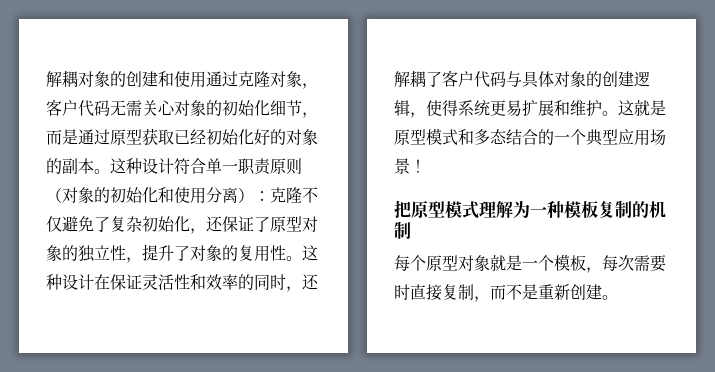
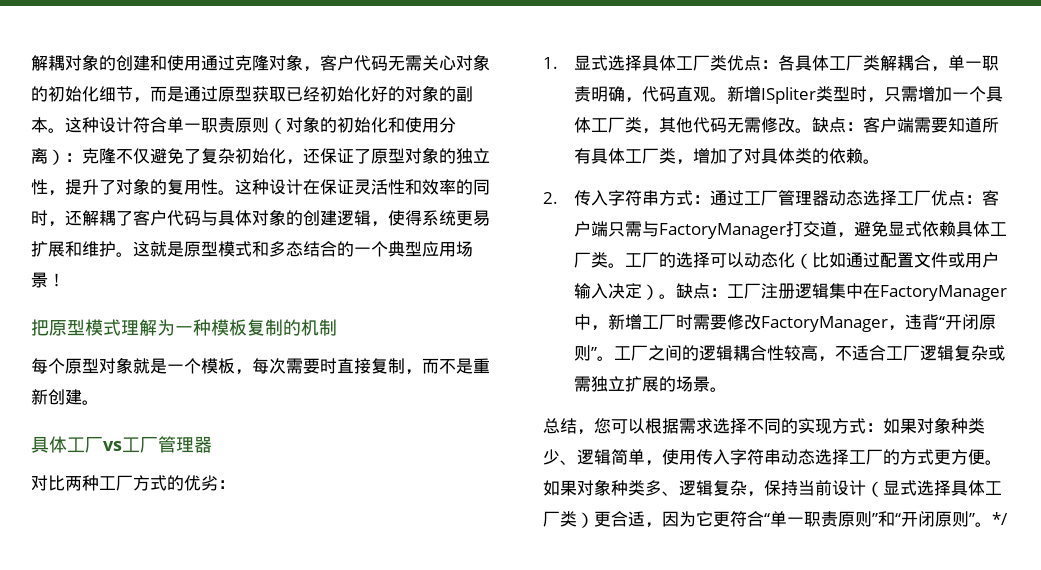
(618, 297) none -> [31,436,212,453] [31,475,235,491] [543,55,1000,72] [574,86,1004,104] [574,117,1000,134] [574,148,881,165] [543,190,1000,206] [574,221,1008,239] [574,252,1000,269] [574,283,1008,301] [574,314,997,332] [574,345,1006,362] [574,376,728,392] [543,417,985,435] [543,449,1002,466] [543,479,1002,497] [543,511,1008,528] // 具体工厂vs工厂管理器 // 对比两种工厂方式的优劣： // 1.显式选择具体工厂类优点：各具体工厂类解耦合，单一职责明确，代码直观。新增ISpliter类型时，只需增加一个具体工厂类，其他代码无需修改。缺点：客户端需要知道所有具体工厂类，增加了对具体类的依赖。 // 2.传入字符串方式：通过工厂管理器动态选择工厂优点：客户端只需与FactoryManager打交道，避免显式依赖具体工厂类。工厂的选择可以动态化（比如通过配置文件或用户输入决定）。缺点：工厂注册逻辑集中在FactoryManager中，新增工厂时需要修改FactoryManager，违背“开闭原则”。工厂之间的逻辑耦合性较高，不适合工厂逻辑复杂或需独立扩展的场景。 // 总结，您可以根据需求选择不同的实现方式：如果对象种类少、逻辑简单，使用传入字符串动态选择工厂的方式更方便。如果对象种类多、逻辑复杂，保持当前设计（显式选择具体工厂类）更合适，因为它更符合“单一职责原则”和“开闭原则”。*/

